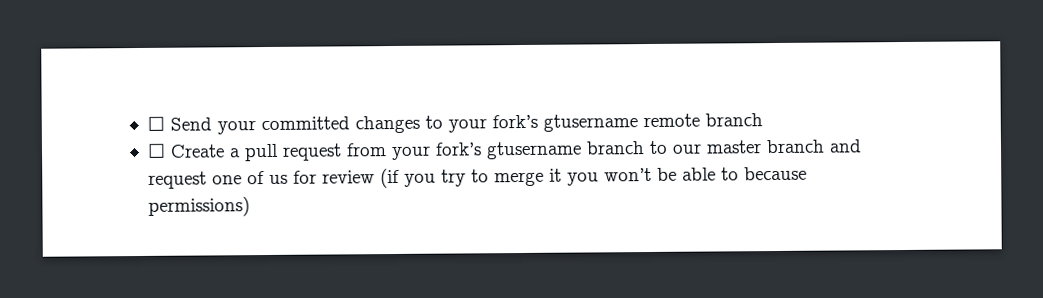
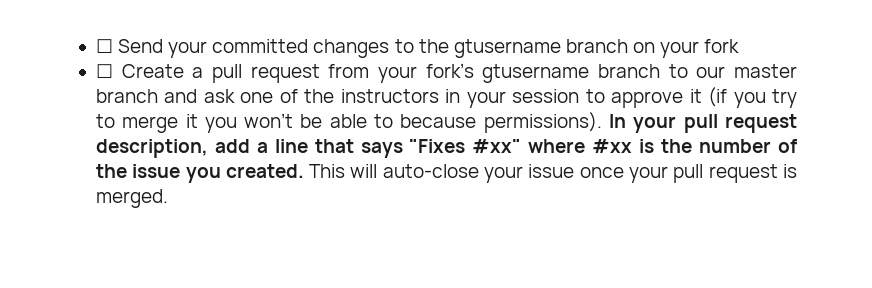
[447,113,763,133] your fork’s gtusername remote branch -> [418,39,740,58] the gtusername branch on your fork
[147,171,207,189] request -> [203,89,235,103] ask
[268,170,375,184] us for review -> [304,89,702,108] the instructors in your session to approve it
[147,196,250,217] permissions) -> [483,112,797,133] [95,139,797,158] [95,164,797,183] [95,189,168,208] permissions). In your pull request description, add a line that says "Fixes #xx" where #xx is the number of the issue you created. This will auto-close your issue once your pull request is merged.

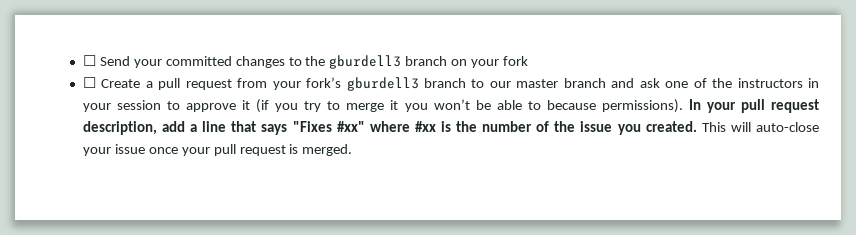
[453,39,561,58] gtusername -> [329,55,402,69] gburdell3
[482,64,590,83] gtusername -> [346,77,419,91] gburdell3

